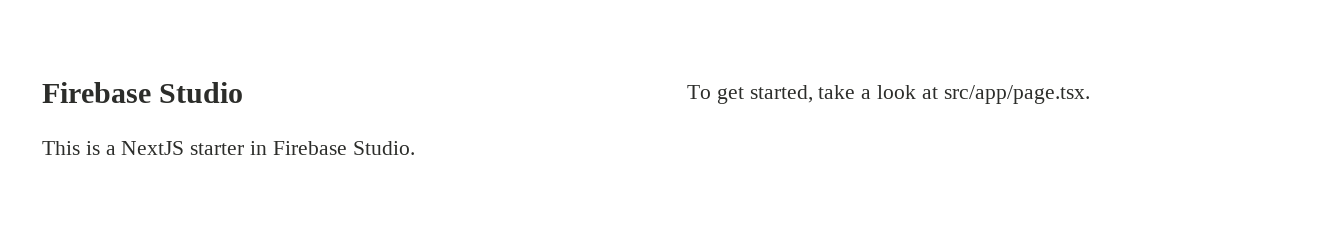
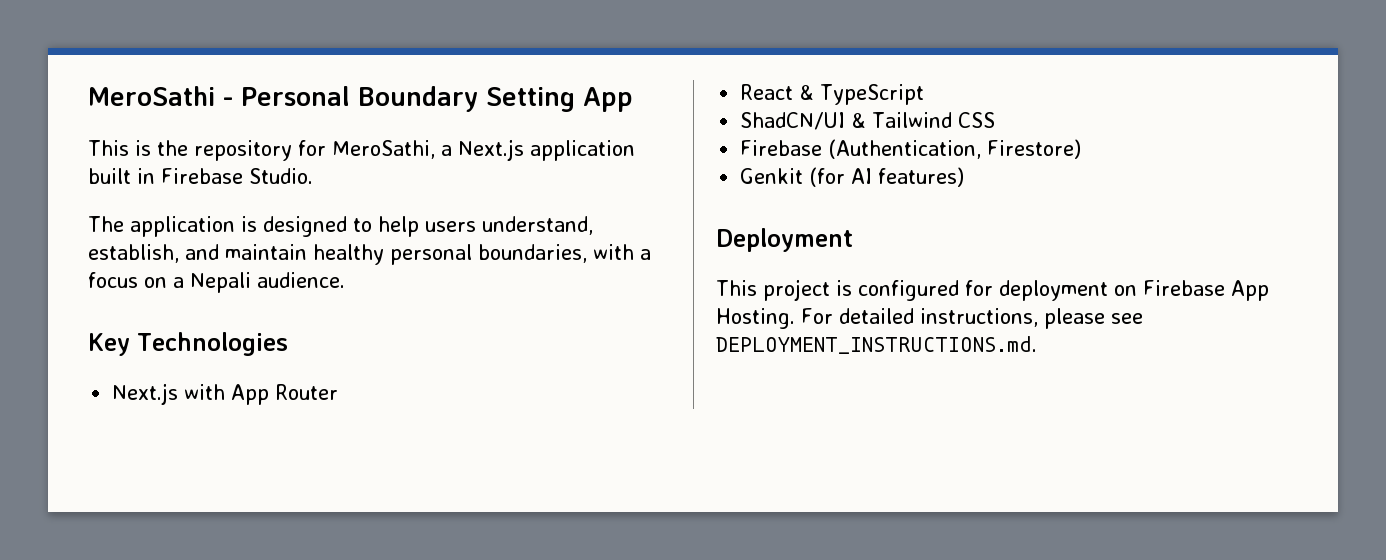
[42,82,244,103] [42,141,415,155] [687,85,1090,104] Firebase Studio // This is a NextJS starter in Firebase Studio. // To get started, take a look at src/app/page.tsx. -> [88,86,633,112] [88,139,635,161] [88,168,313,184] [88,216,593,237] [88,244,651,265] [88,272,345,293] [88,332,288,356] [112,383,339,405] [740,84,925,105] [740,112,996,130] [740,139,1082,159] [740,167,965,187] [716,228,853,252] [716,279,1269,301] [716,308,1143,329] [716,336,1037,354] MeroSathi - Personal Boundary Setting App // This is the repository for MeroSathi, a Next.js application built in Firebase Studio. // The application is designed to help users understand, establish, and maintain healthy personal boundaries, with a focus on a Nepali audience. // Key Technologies // Next.js with App Router // React & TypeScript // ShadCN/UI & Tailwind CSS // Firebase (Authentication, Firestore) // Genkit (for AI features) // Deployment // This project is configured for deployment on Firebase App Hosting. For detailed instructions, please see DEPLOYMENT_INSTRUCTIONS.md.

